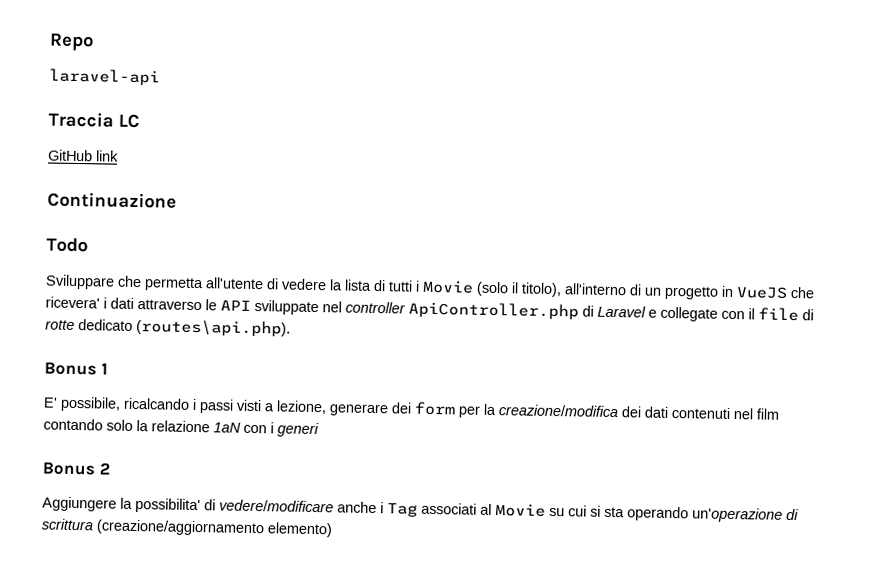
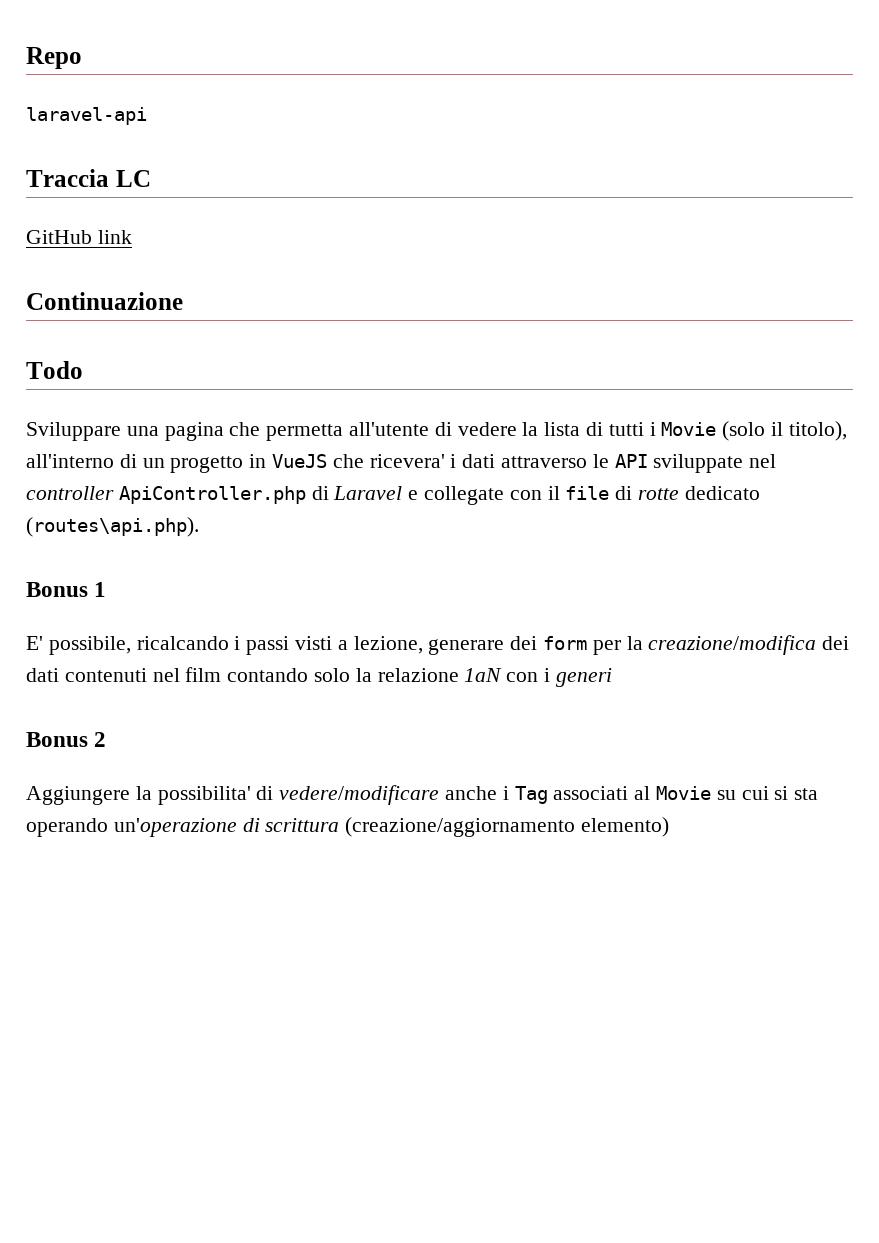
(115, 282) none -> [126,422,224,441] una pagina

